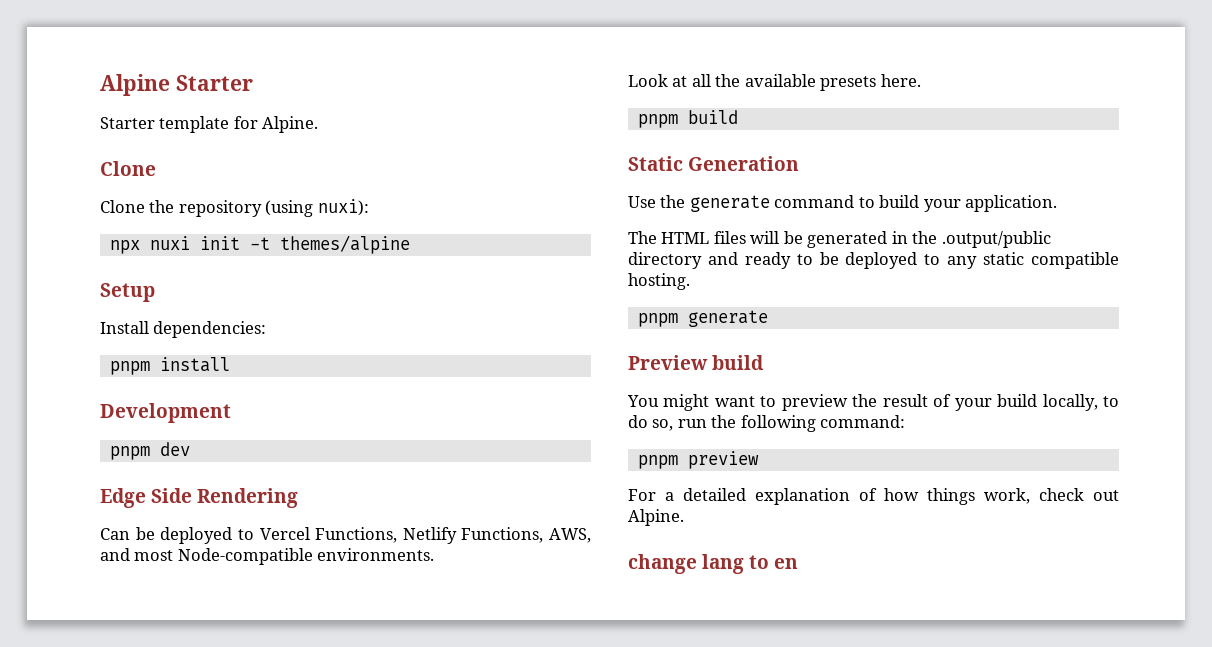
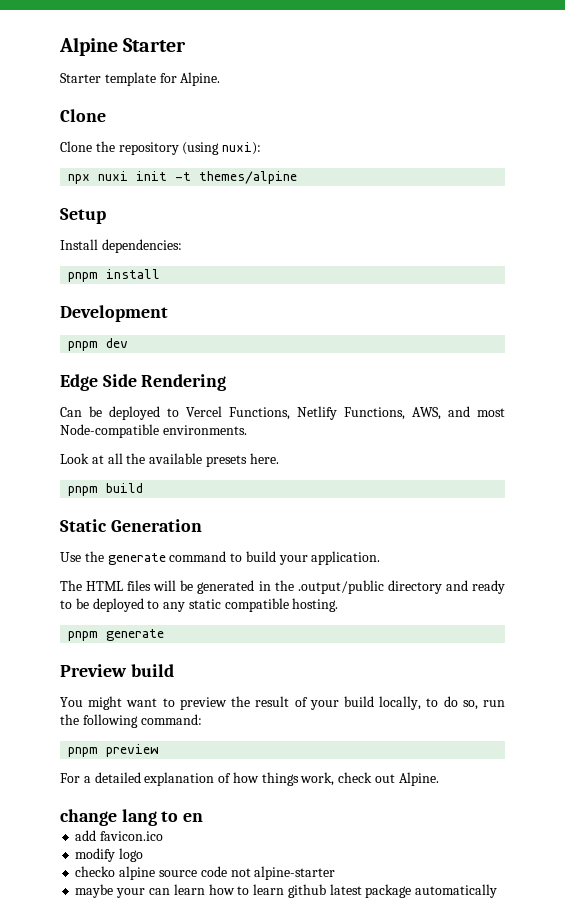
(799, 563) none -> [75,830,164,841] [75,848,144,862] [75,866,336,880] [75,884,498,898] // add favicon.ico // modify logo // checko alpine source code not alpine-starter // maybe your can learn how to learn github latest package automatically

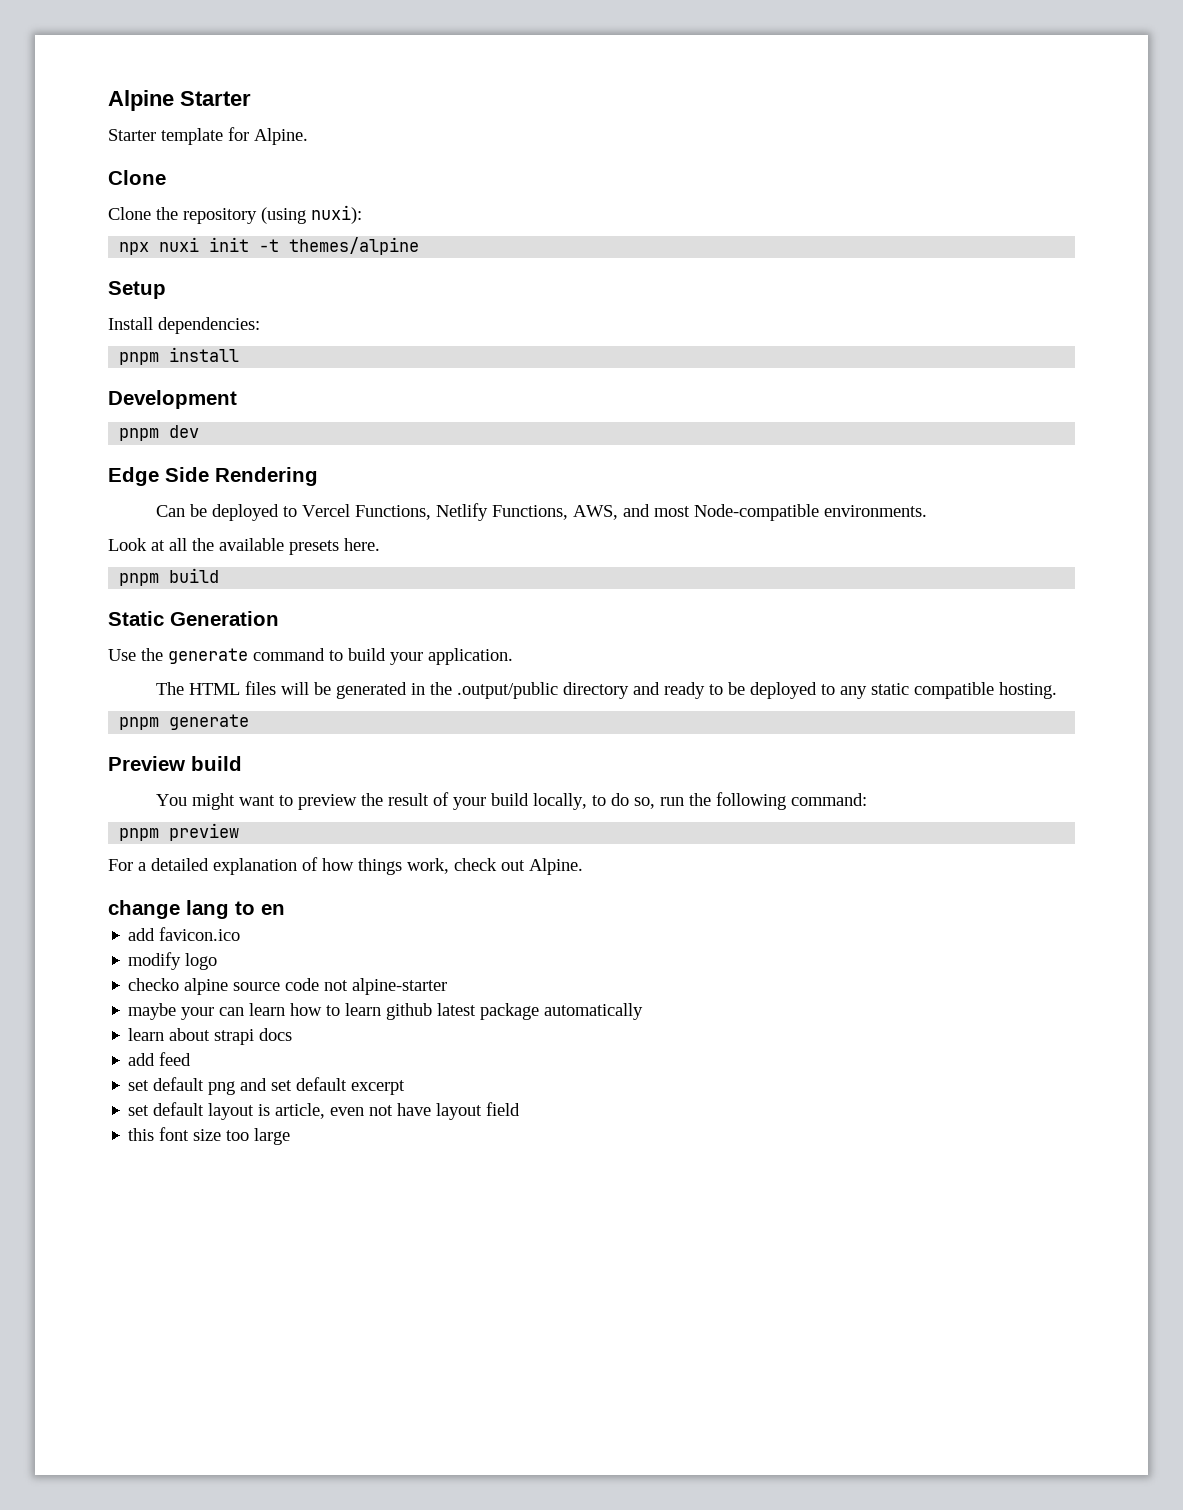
(498, 891) none -> [128,1028,293,1045] [128,1052,192,1066] [128,1077,406,1095] [128,1102,521,1120] [128,1127,291,1145] // learn about strapi docs // add feed // set default png and set default excerpt // set default layout is article, even not have layout field // this font size too large

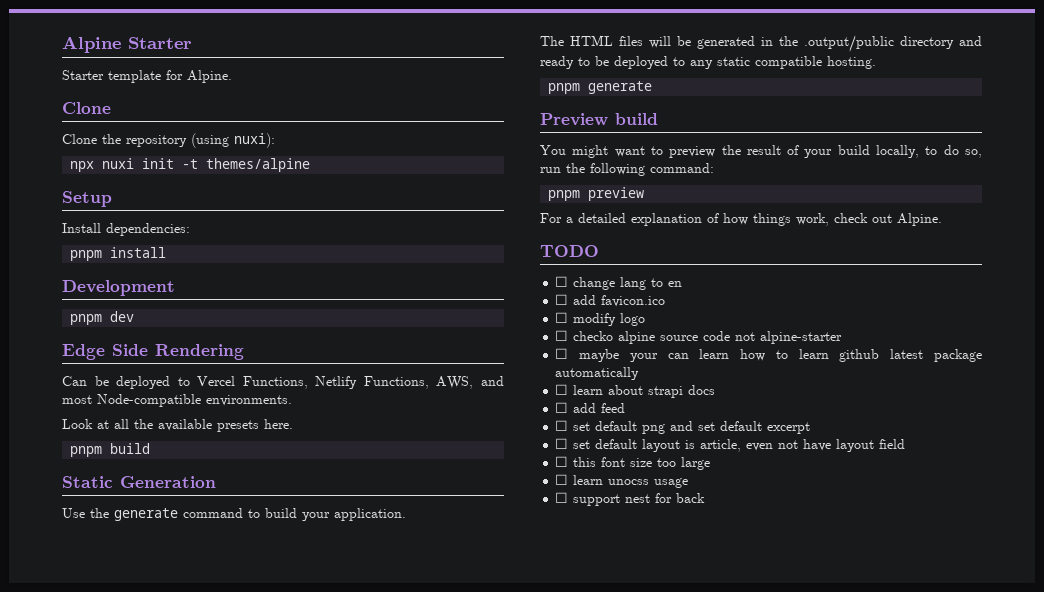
(583, 866) none -> [540,245,599,257] [555,276,569,287] TODO // ☐
(285, 909) none -> [555,294,569,305] ☐
(241, 934) none -> [555,312,569,323] ☐
(218, 961) none -> [555,330,569,341] ☐
(448, 986) none -> [555,348,569,359] ☐
(644, 1011) none -> [555,384,569,395] ☐
(293, 1034) none -> [555,402,569,413] ☐
(192, 1059) none -> [555,420,569,431] ☐
(406, 1087) none -> [555,438,569,449] ☐
(521, 1109) none -> [555,456,569,467] ☐
(291, 1136) none -> [555,474,689,488] [555,492,706,506] // ☐ learn unocss usage // ☐ support nest for back

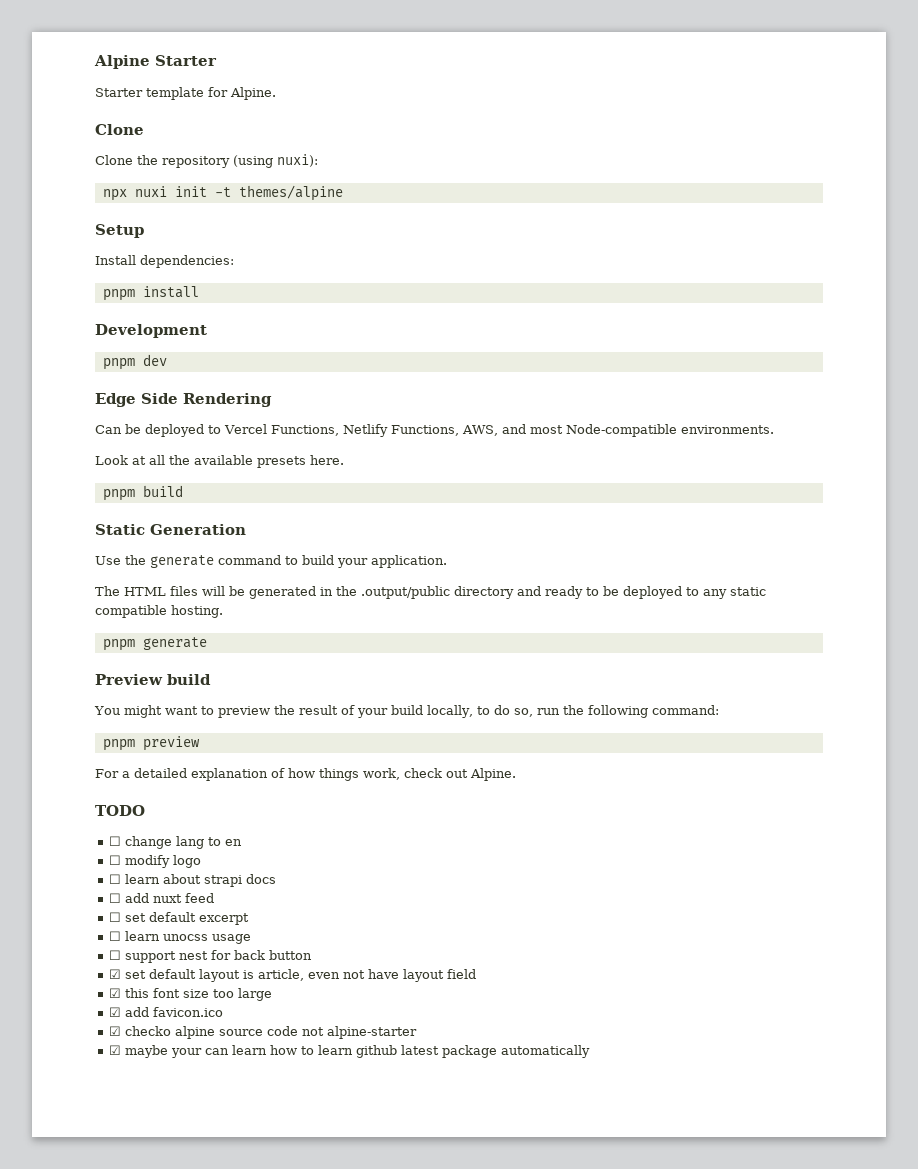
[555,294,666,307] // ☐ add favicon.ico -> (243, 842) none
(569, 335) none -> [125,874,277,887] [109,893,215,903] [109,912,250,925] [109,931,252,944] [109,950,313,963] [109,969,477,982] [109,988,273,1001] [109,1007,224,1017] [109,1026,122,1036] learn about strapi docs // ☐ add nuxt feed // ☐ set default excerpt // ☐ learn unocss usage // ☐ support nest for back button // ☑ set default layout is article, even not have layout field // ☑ this font size too large // ☑ add favicon.ico // ☑
[555,348,569,359] ☐ -> [109,1045,122,1055] ☑
[555,384,716,398] [555,402,626,413] [555,420,811,434] [555,438,906,452] [555,456,711,470] [555,474,689,488] [555,492,706,506] // ☐ learn about strapi docs // ☐ add feed // ☐ set default png and set default excerpt // ☐ set default layout is article, even not have layout field // ☐ this font size too large // ☐ learn unocss usage // ☐ support nest for back -> (591, 1051) none

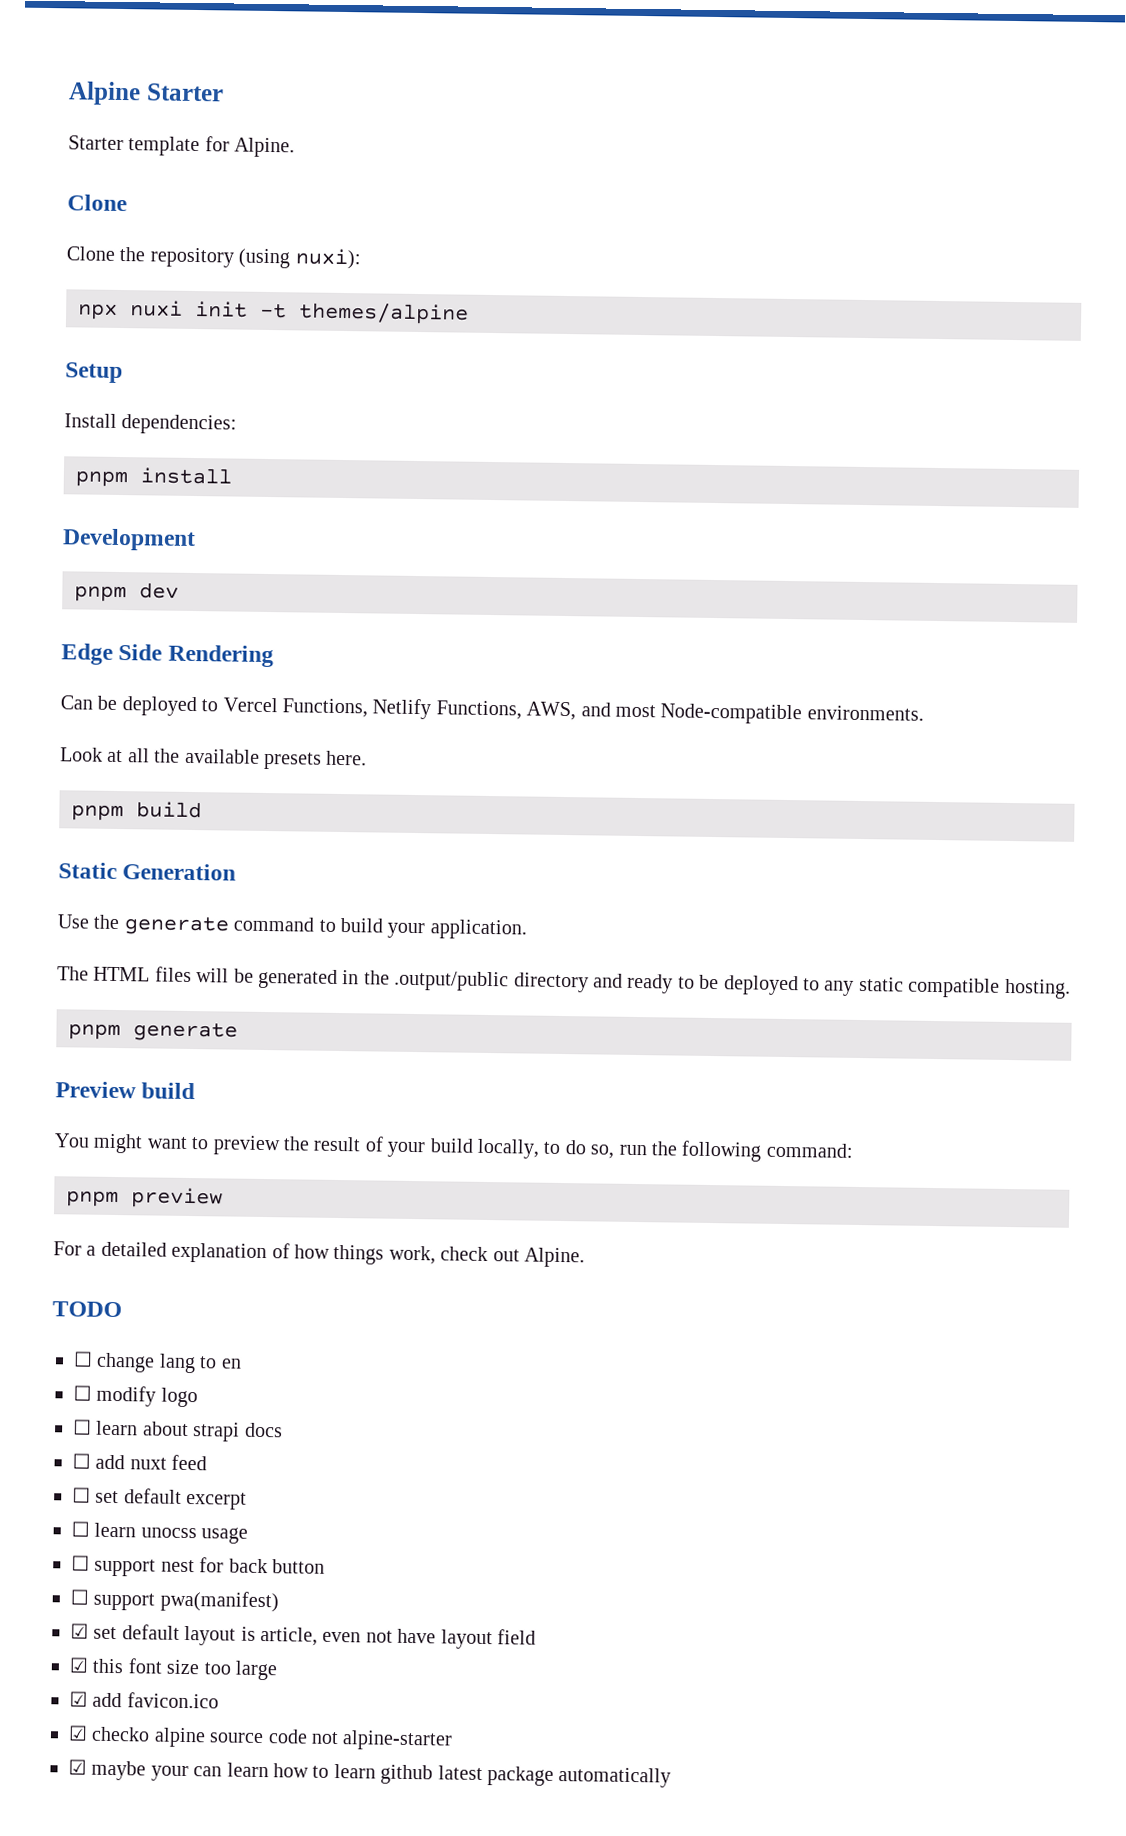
(313, 955) none -> [70,1589,279,1613] // ☐ support pwa(manifest)

